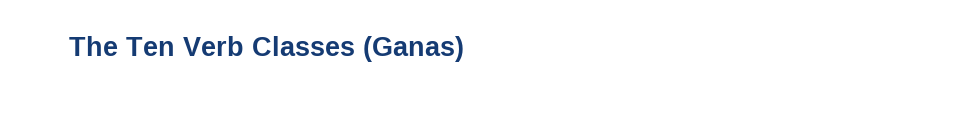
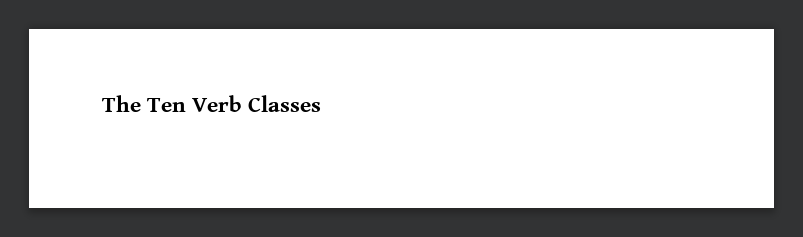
[363,36,464,62] (Ganas) -> (322, 103) none

